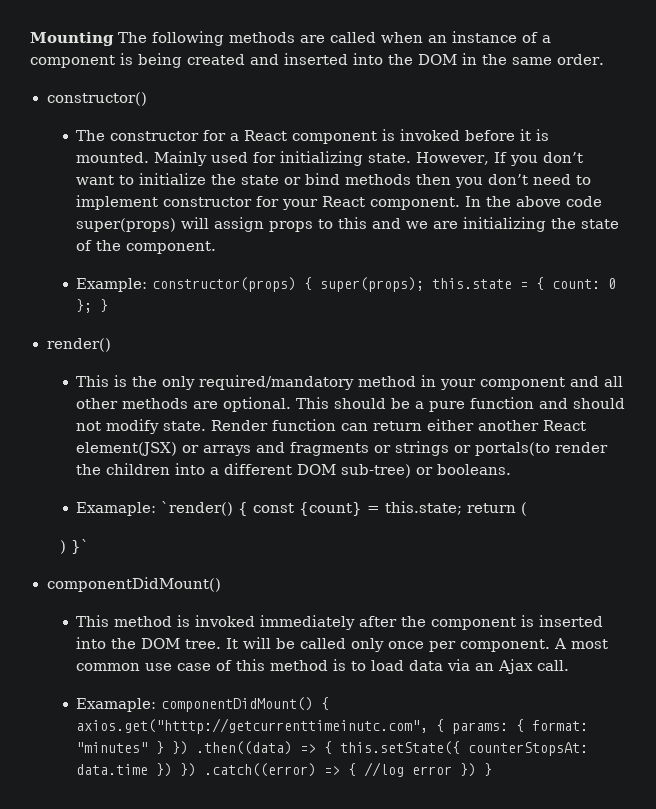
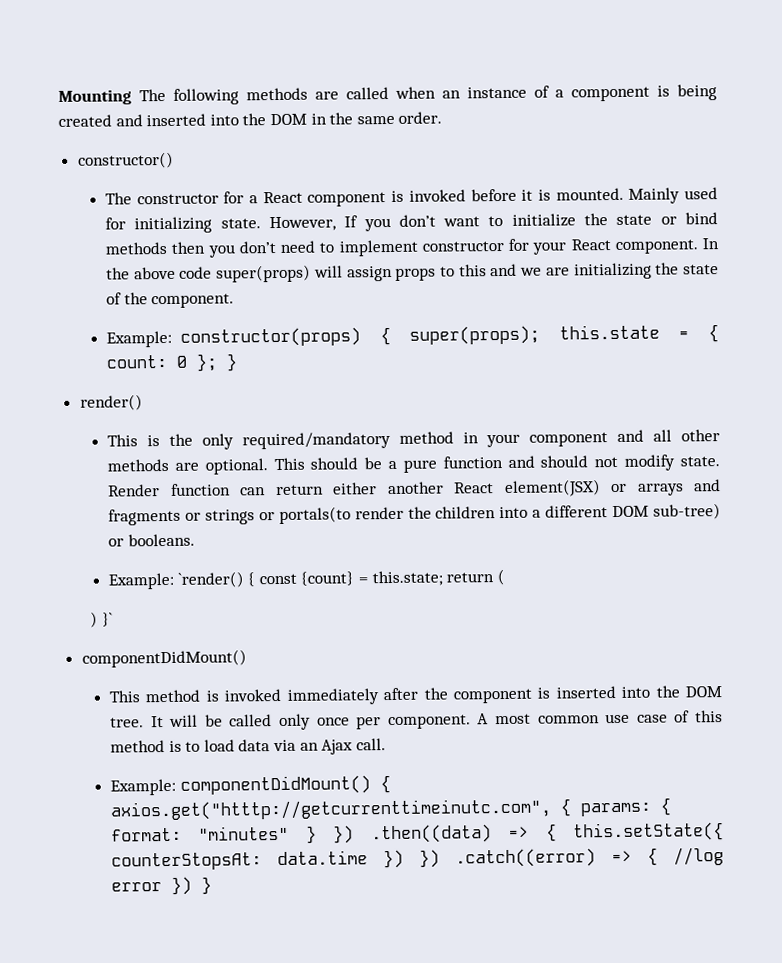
[76,502,157,516] Examaple: -> [108,572,175,590] Example:
[76,698,157,712] Examaple: -> [110,778,177,796] Example:

